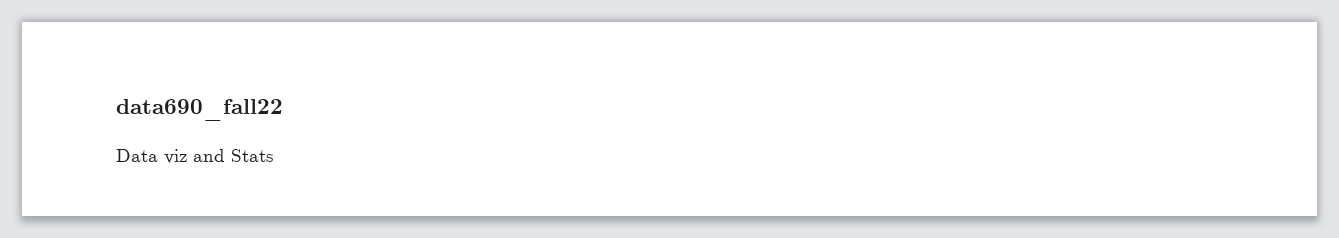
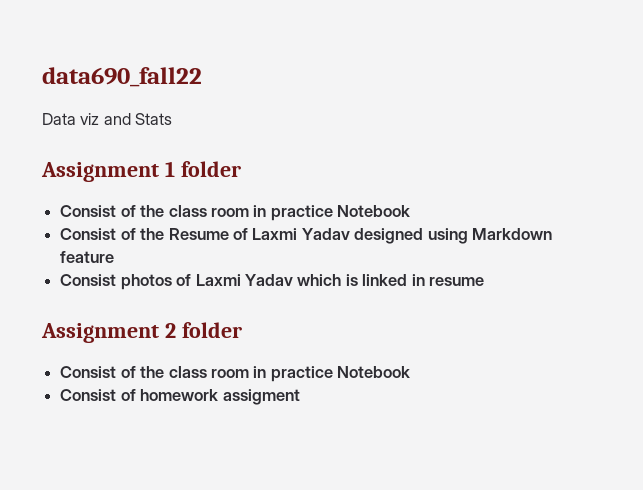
(273, 155) none -> [41,161,241,182] [60,205,411,221] [60,228,553,244] [60,251,115,263] [60,274,485,290] [41,322,242,343] [60,366,411,382] [60,389,300,405] // Assignment 1 folder // Consist of the class room in practice Notebook // Consist of the Resume of Laxmi Yadav designed using Markdown feature // Consist photos of Laxmi Yadav which is linked in resume // Assignment 2 folder // Consist of the class room in practice Notebook // Consist of homework assigment

